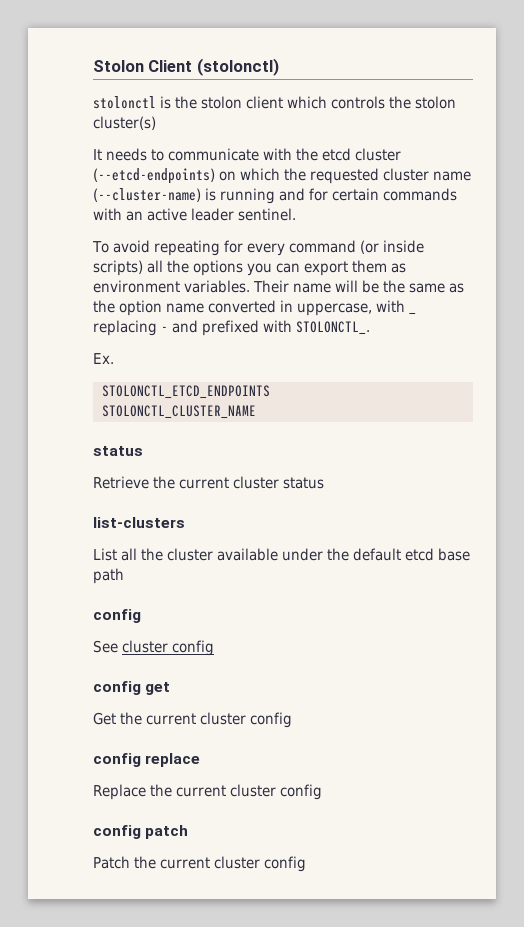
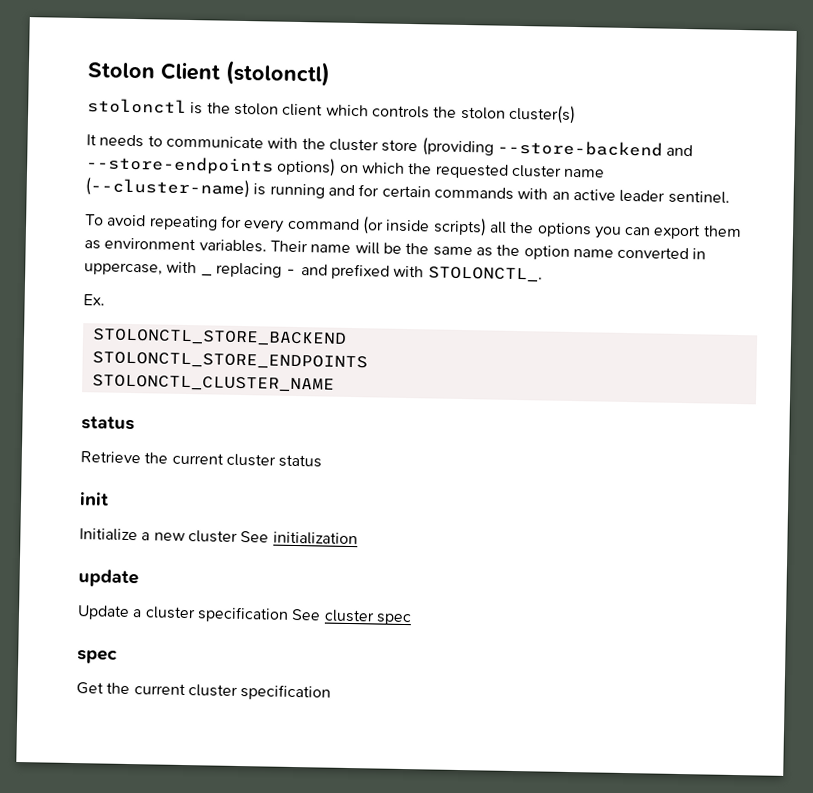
[322,148,401,161] [93,168,215,184] etcd cluster (--etcd-endpoints) -> [328,137,694,157] [86,155,337,177] cluster store (providing --store-backend and --store-endpoints options)
[101,385,270,399] STOLONCTL_ETCD_ENDPOINTS -> [91,328,347,347] [91,351,368,371] STOLONCTL_STORE_BACKEND // STOLONCTL_STORE_ENDPOINTS
[93,517,185,528] [93,548,470,561] [93,568,124,584] [93,609,141,623] [93,640,214,656] [93,681,171,695] [93,712,292,728] [93,753,201,767] [93,784,322,800] [93,825,189,839] [93,856,306,872] list-clusters // List all the cluster available under the default etcd base path // config // See cluster config // config get // Get the current cluster config // config replace // Replace the current cluster config // config patch // Patch the current cluster config -> [79,492,109,506] [79,528,358,546] [78,569,139,588] [77,605,412,626] [77,650,118,664] [76,682,332,701] init // Initialize a new cluster See initialization // update // Update a cluster specification See cluster spec // spec // Get the current cluster specification

